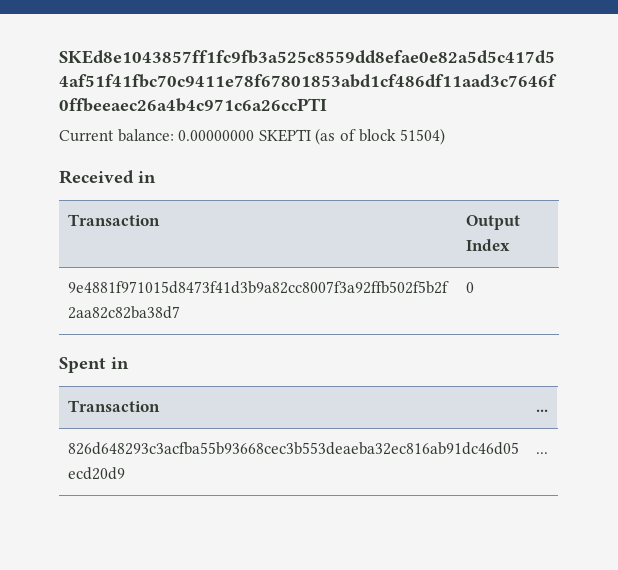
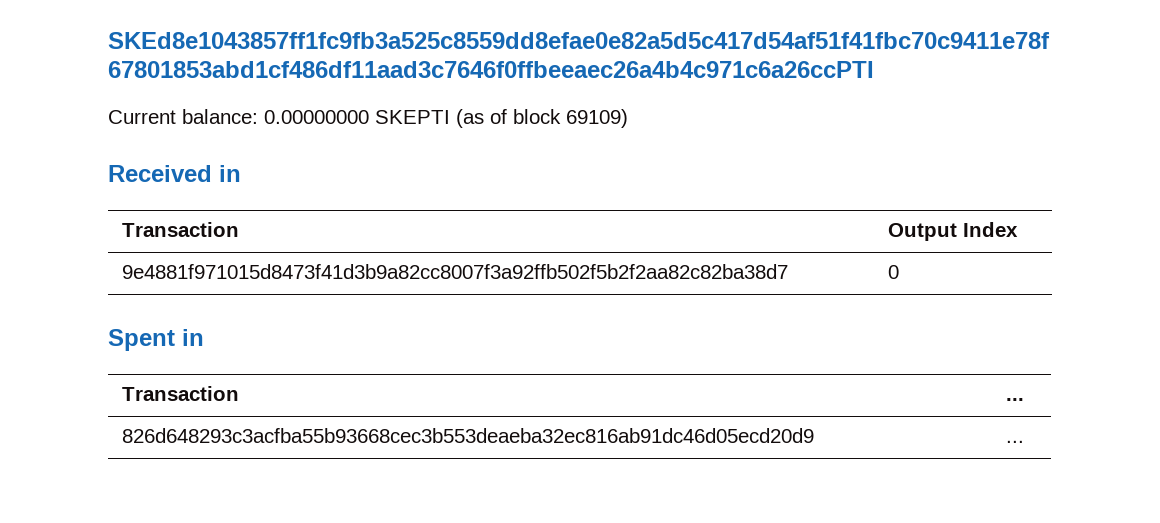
[400,128,446,145] 51504) -> [566,109,628,128] 69109)

